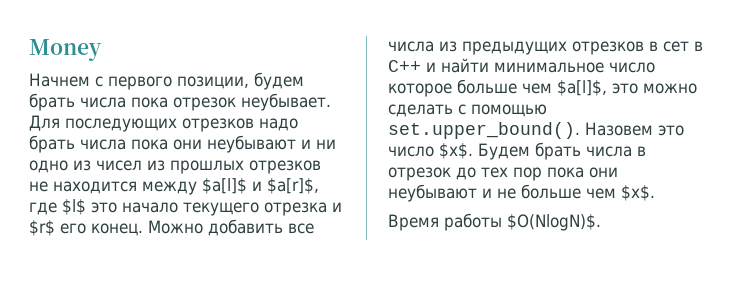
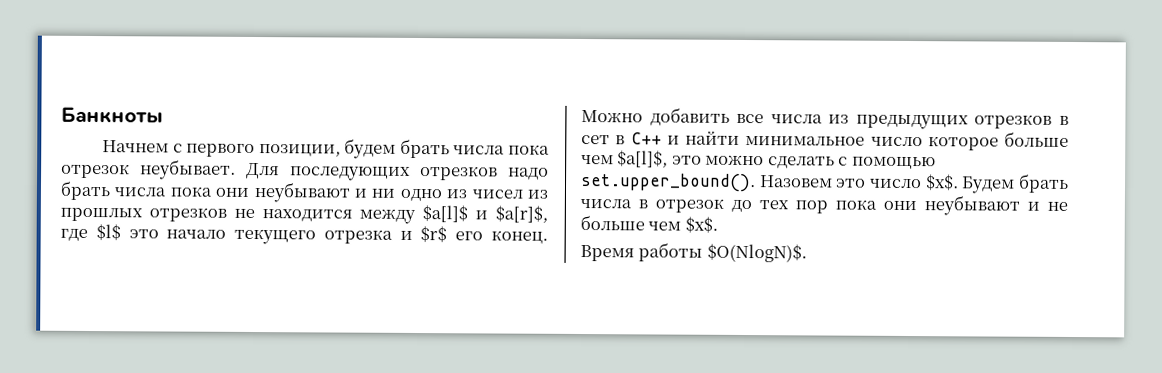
[29,39,102,61] Money -> [61,106,163,124] Банкноты

